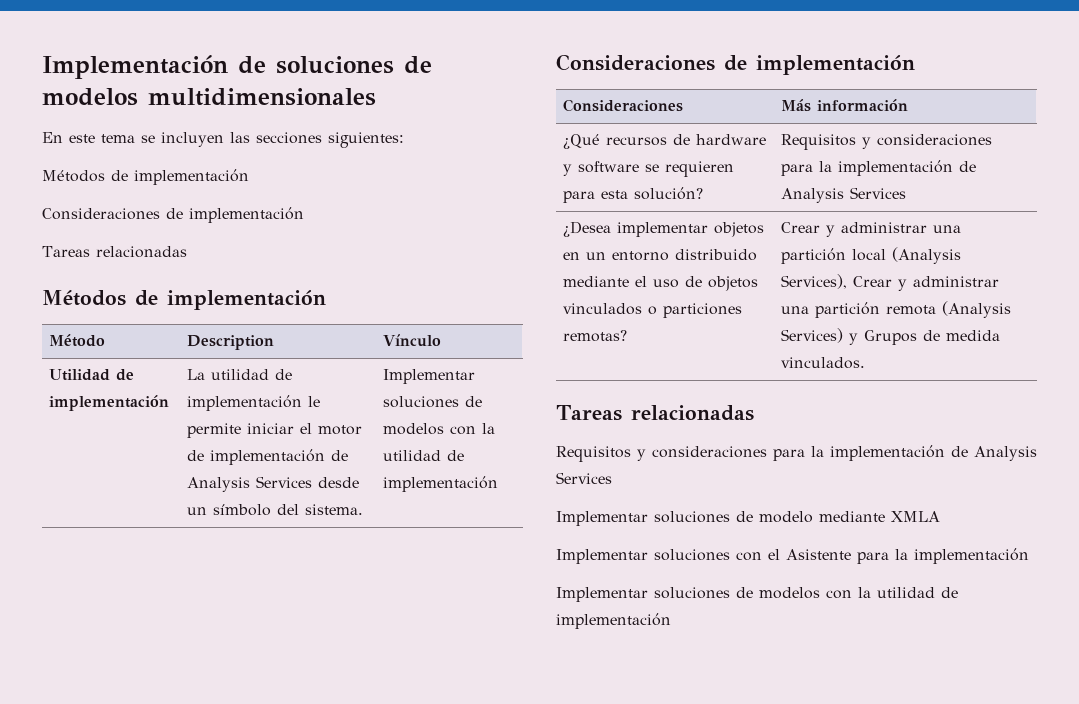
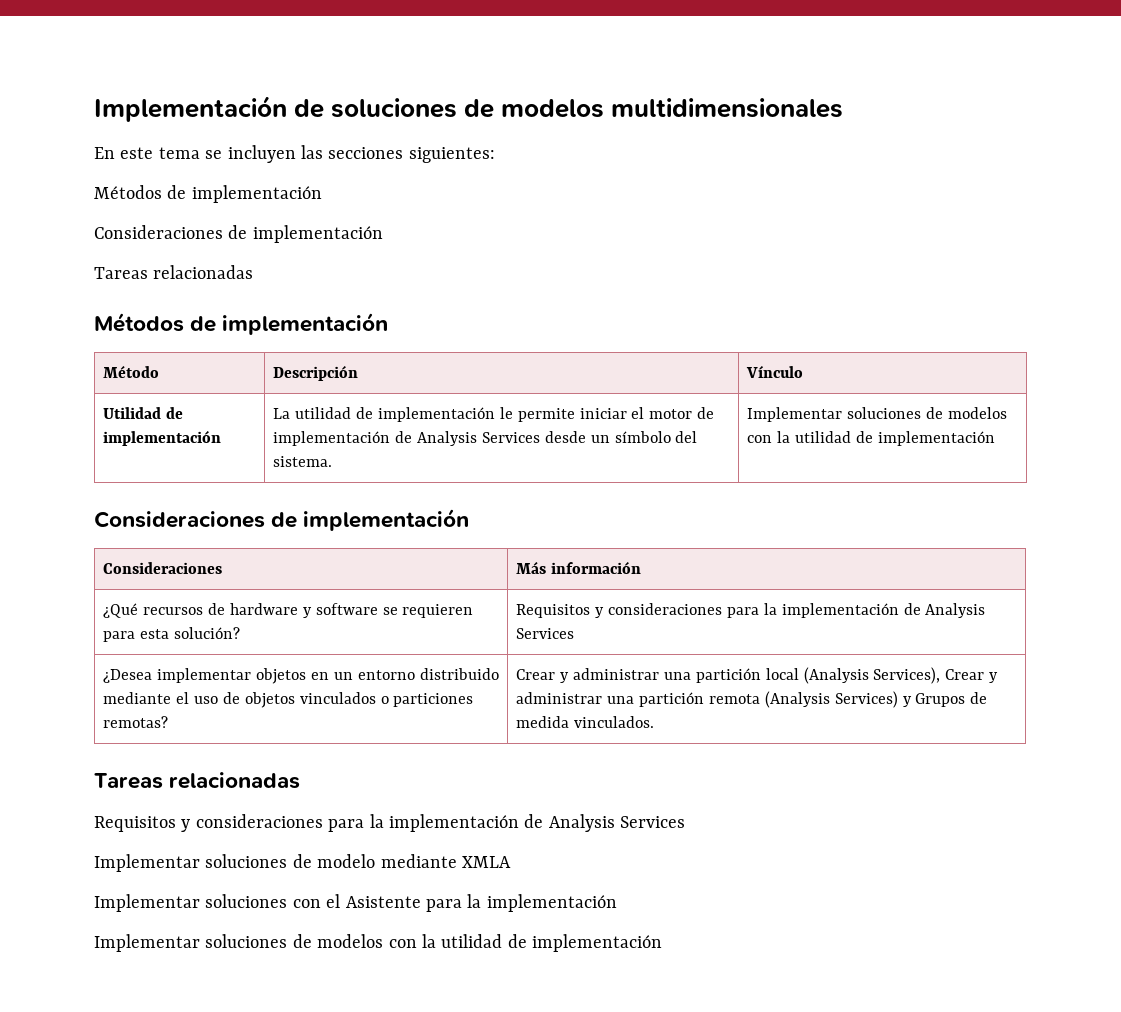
[187,335,275,350] Description -> [273,365,359,381] Descripción

